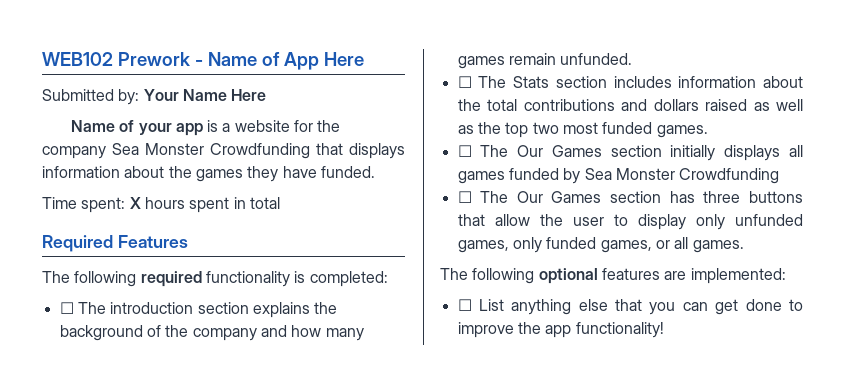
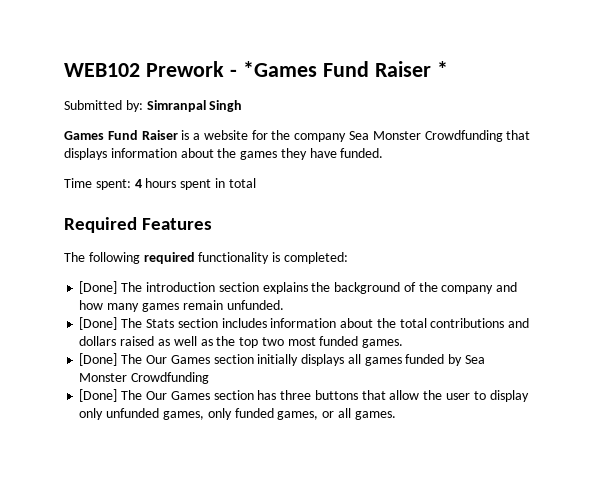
[207,52,364,70] [42,89,267,105] [70,120,203,136] Name of App Here // Submitted by: Your Name Here // Name of your app -> [242,61,448,77] [64,100,243,112] [64,130,178,140] *Games Fund Raiser * // Submitted by: Simranpal Singh // Games Fund Raiser
[129,197,141,209] X -> [134,179,142,188] 4
[59,302,74,314] ☐ -> [79,281,118,294] [Done]
[457,76,472,88] ☐ -> [79,317,118,330] [Done]
[457,145,472,157] ☐ -> [79,353,118,366] [Done]
[457,191,472,203] ☐ -> [79,389,118,402] [Done]
[440,268,786,284] [457,299,803,315] [457,322,664,338] // The following optional features are implemented: // ☐ List anything else that you can get done to improve the app functionality! -> (396, 415) none

